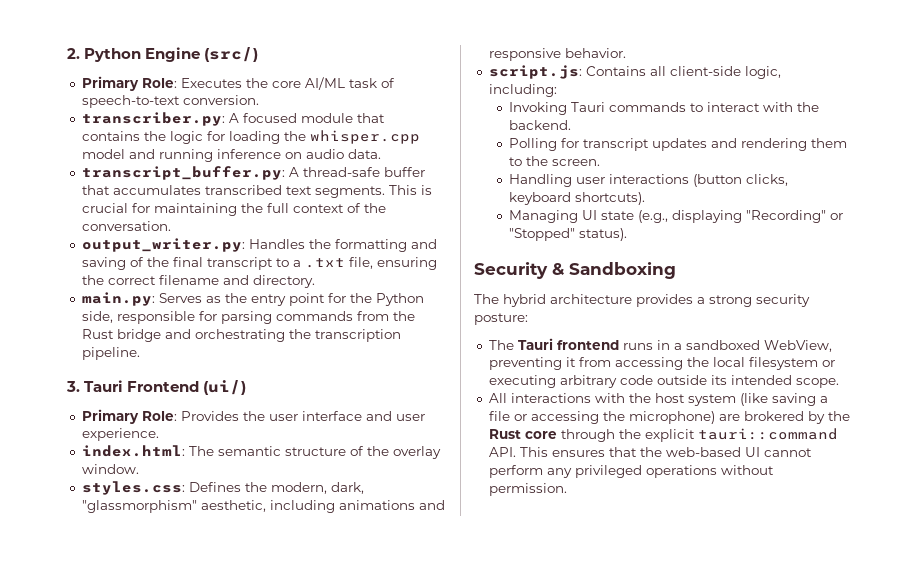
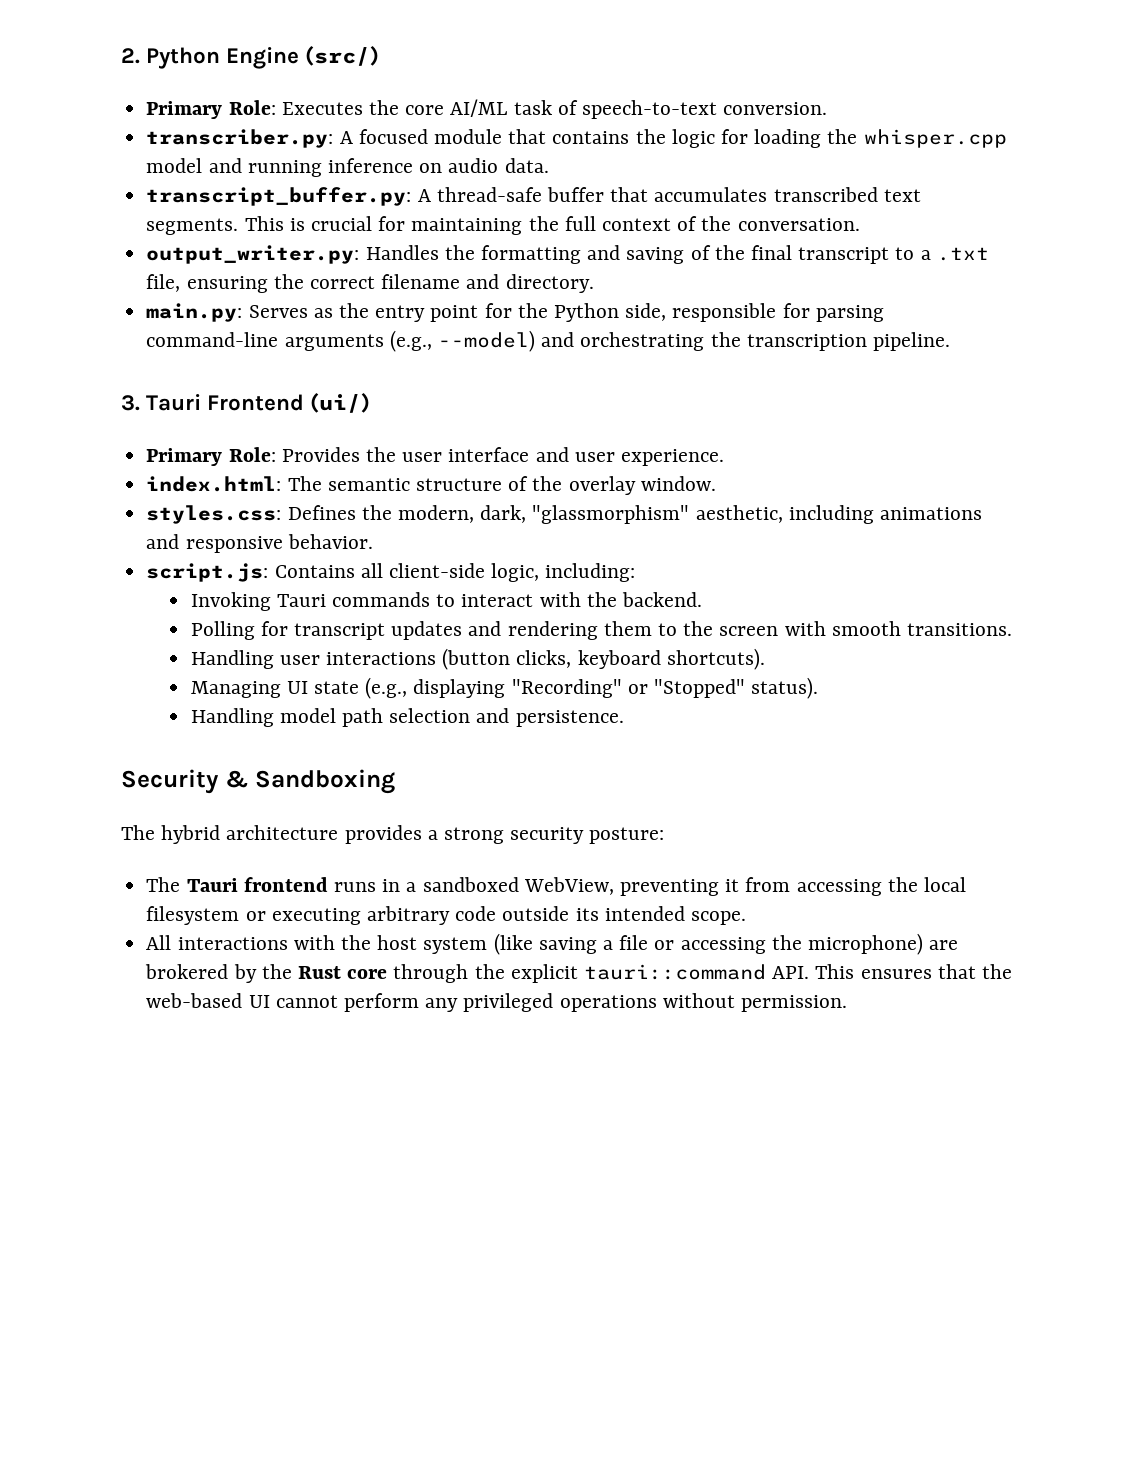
[275,311,415,321] [81,329,161,342] commands from the Rust bridge -> [146,330,535,352] command-line arguments (e.g., --model)
[552,159,601,166] screen. -> [719,621,1013,636] screen with smooth transitions.
(628, 234) none -> [190,708,624,727] // Handling model path selection and persistence.

